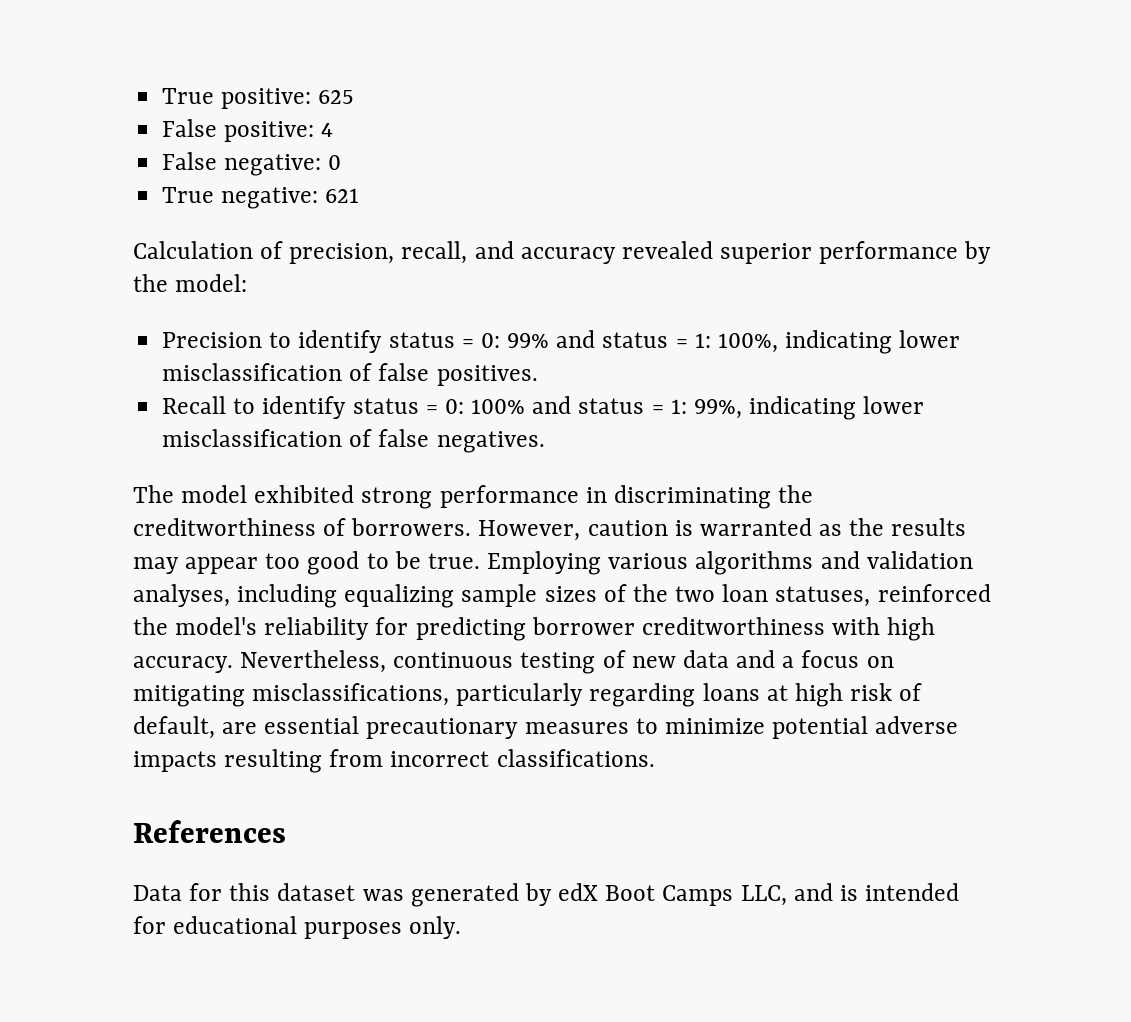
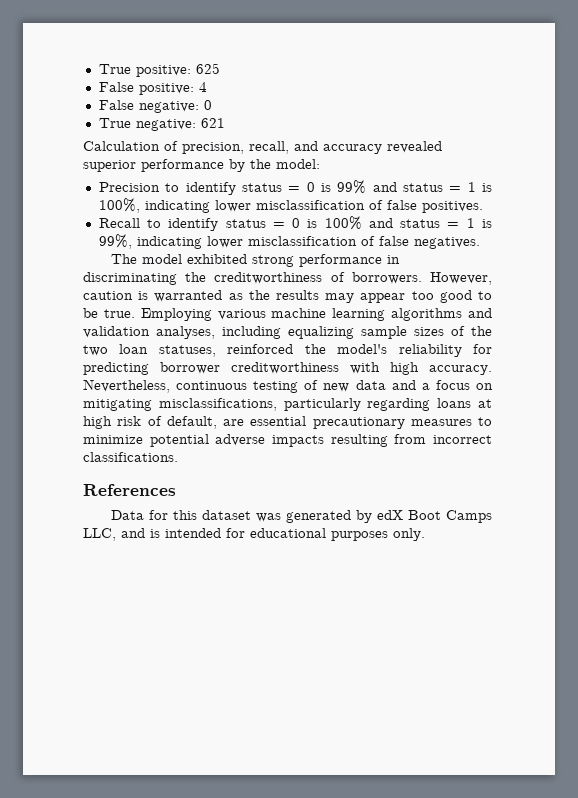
[480,333,500,348] 0: -> [306,182,331,192] 0 is
[694,333,711,348] 1: -> [467,182,492,192] 1 is
[444,399,464,414] 0: -> [292,218,318,228] 0 is
[670,399,687,414] 1: -> [466,218,492,228] 1 is
(689, 561) none -> [271,308,386,321] machine learning

